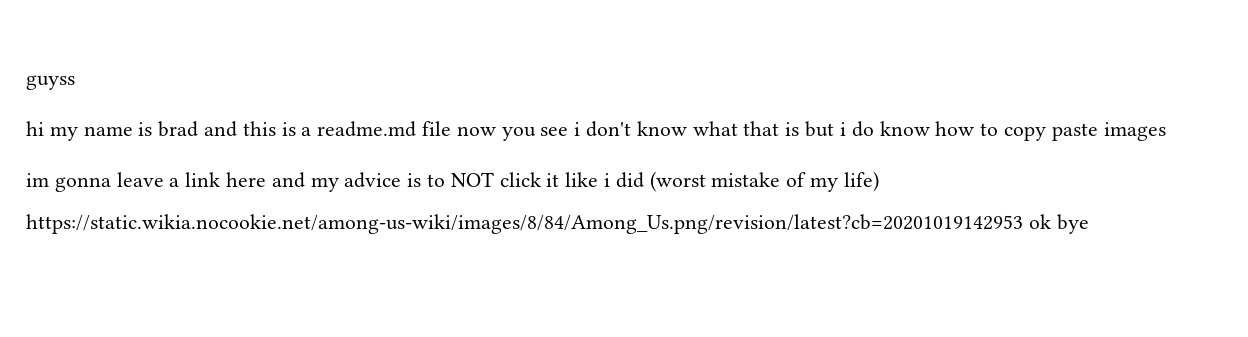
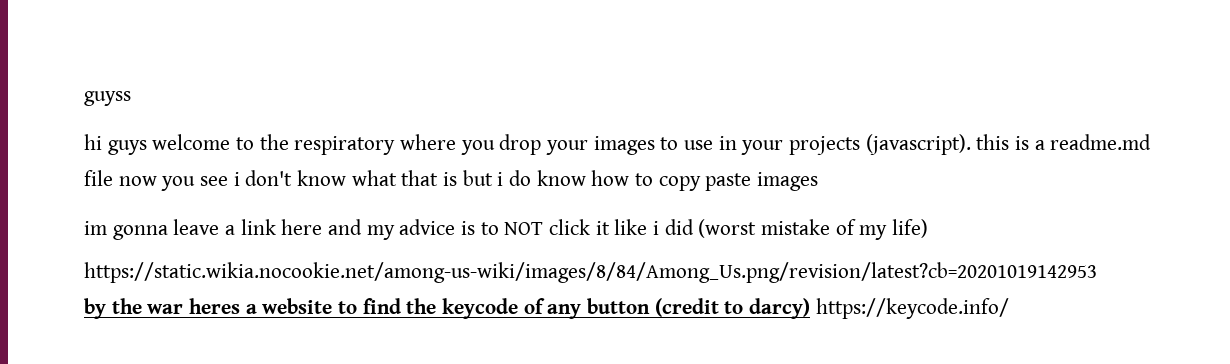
[49,121,238,141] my name is brad and -> [107,134,971,155] guys welcome to the respiratory where you drop your images to use in your projects (javascript).
[1028,214,1089,234] ok bye -> [84,298,1009,319] // by the war heres a website to find the keycode of any button (credit to darcy) https://keycode.info/

